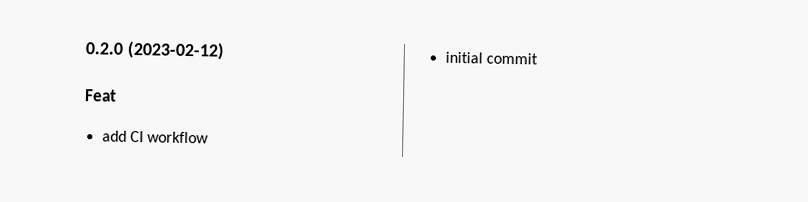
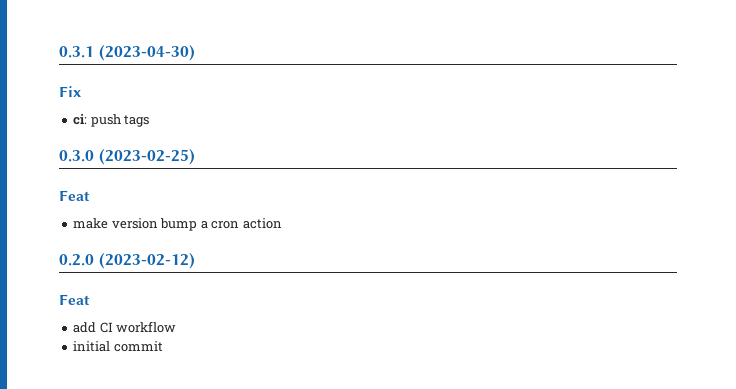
(85, 48) none -> [59,44,195,61] [59,86,81,97] [73,114,150,127] [59,148,195,165] [59,190,90,201] [73,218,282,231] 0.3.1 (2023-04-30) // Fix // ci: push tags // 0.3.0 (2023-02-25) // Feat // make version bump a cron action //

